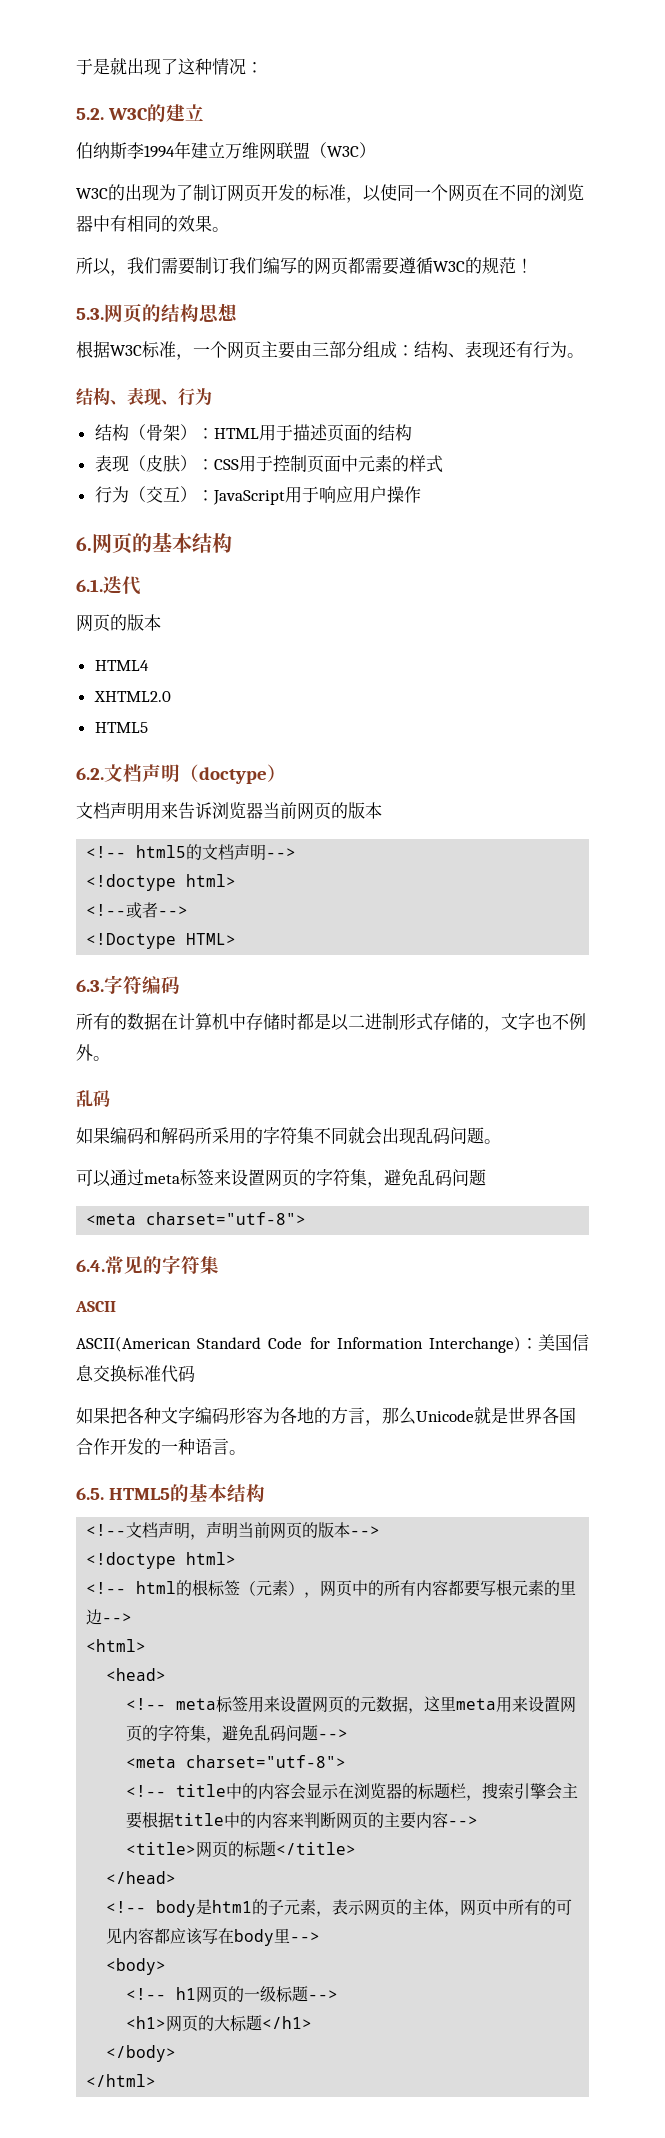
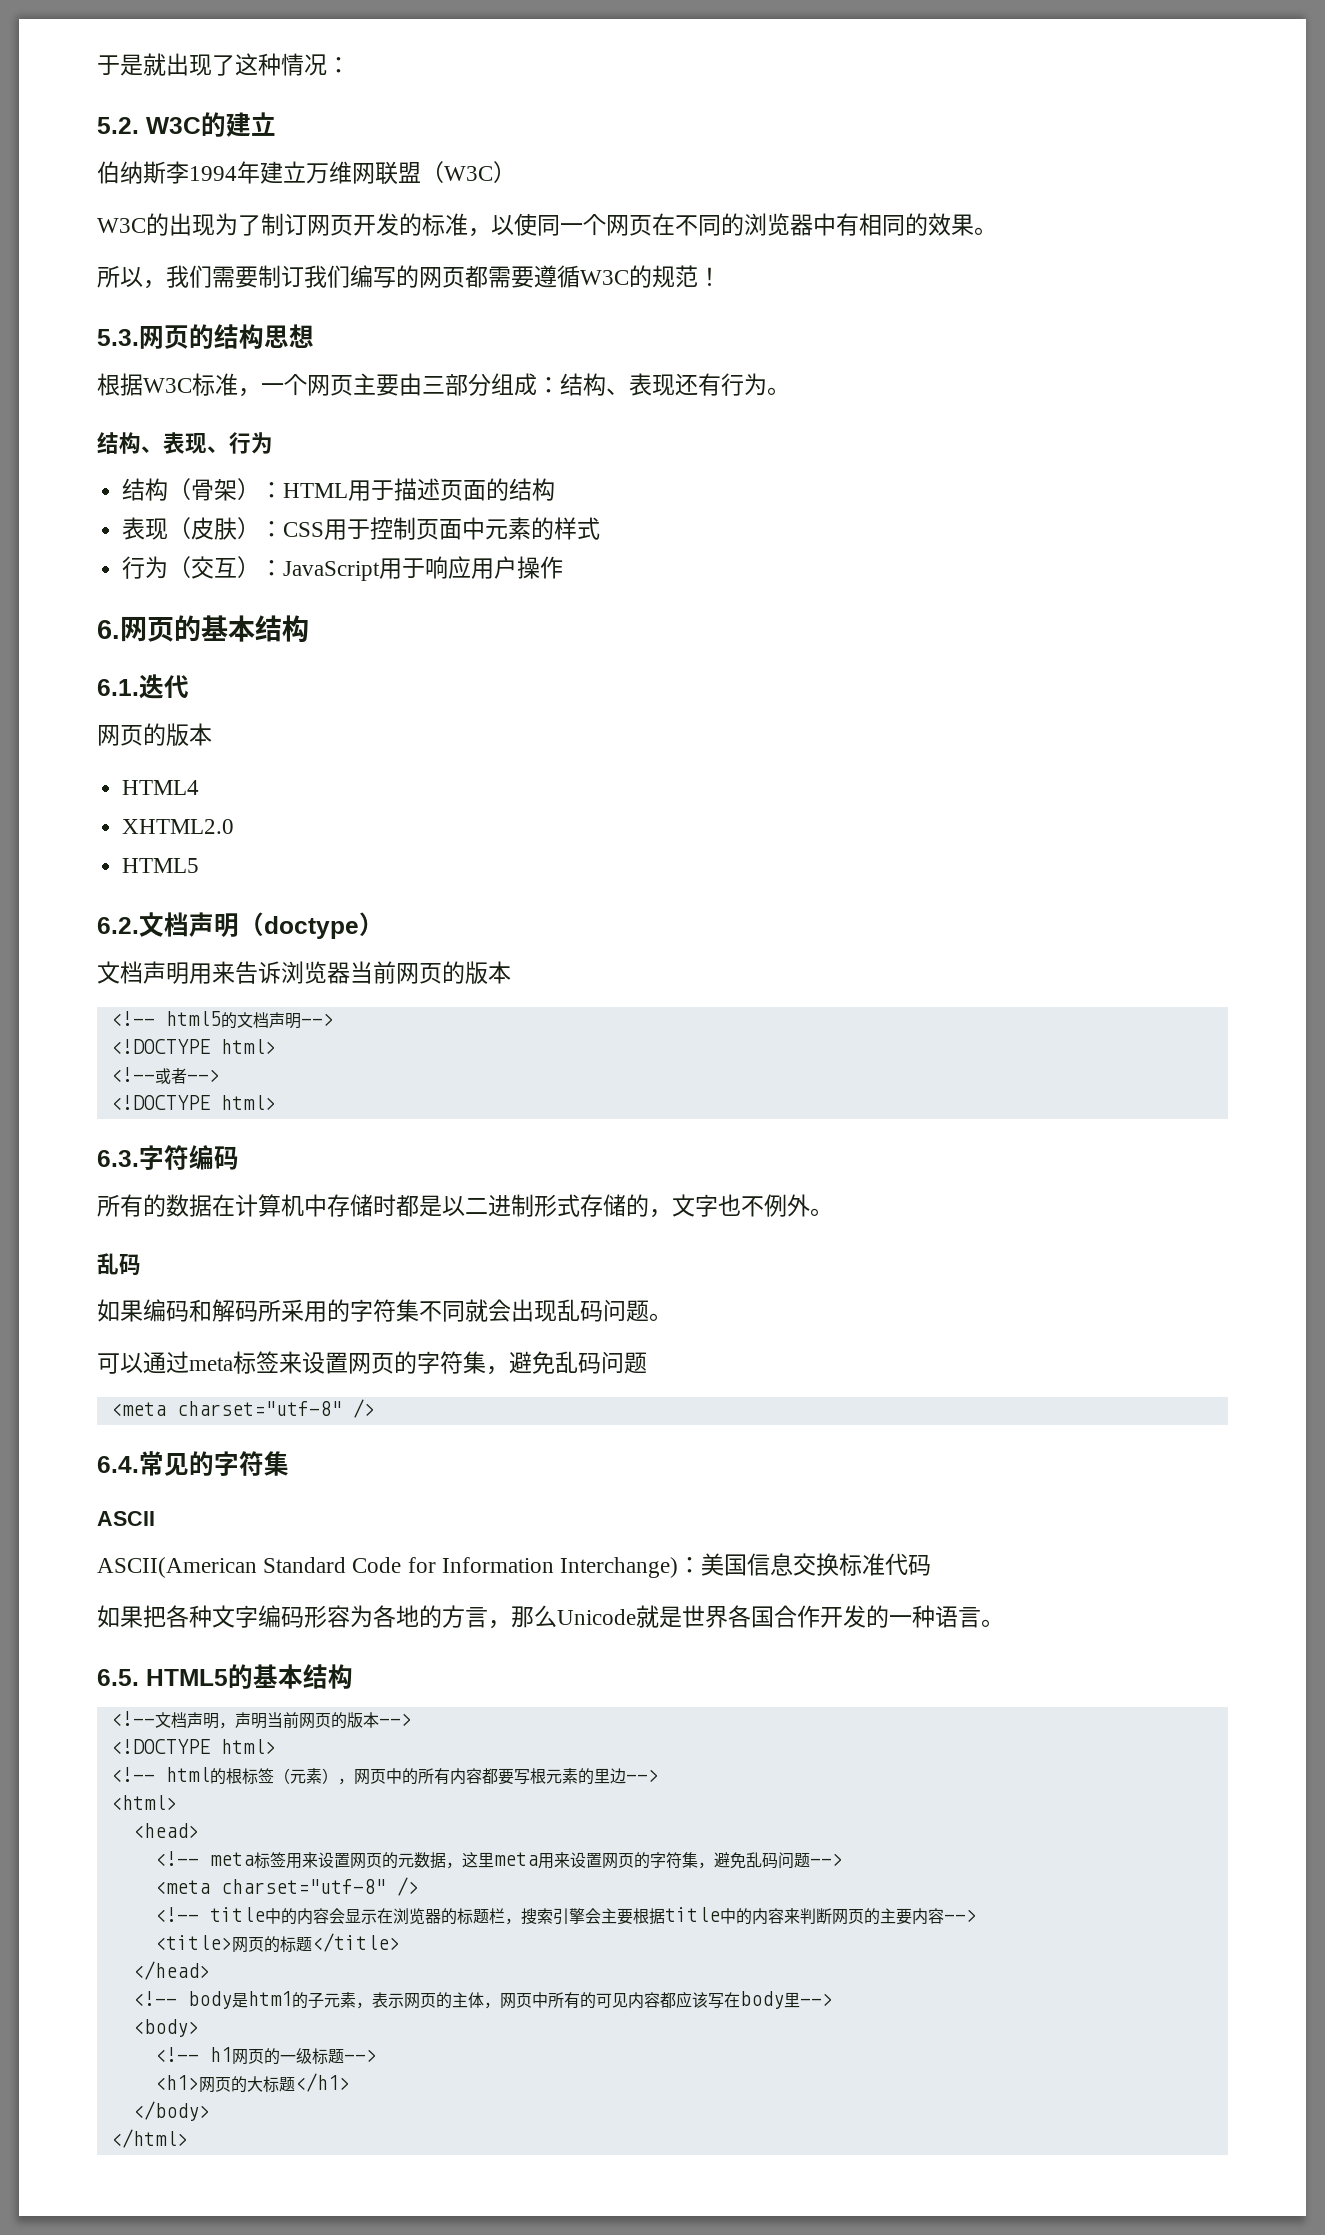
[86,874,177,891] <!doctype -> [110,1039,210,1054] <!DOCTYPE
[86,933,237,949] <!Doctype HTML> -> [110,1095,276,1110] <!DOCTYPE html>
[146,1212,307,1225] charset="utf-8"> -> [176,1399,375,1418] charset="utf-8" />
[86,1552,177,1569] <!doctype -> [110,1739,210,1754] <!DOCTYPE
[186,1755,347,1768] charset="utf-8"> -> [220,1877,419,1896] charset="utf-8" />

